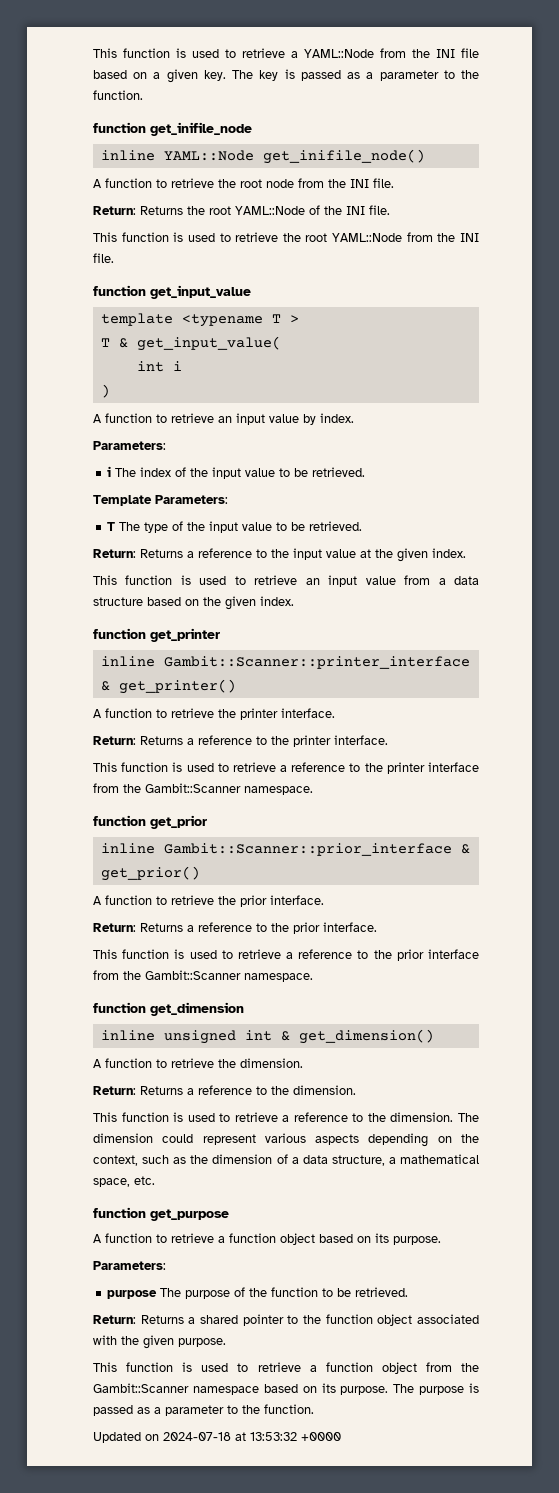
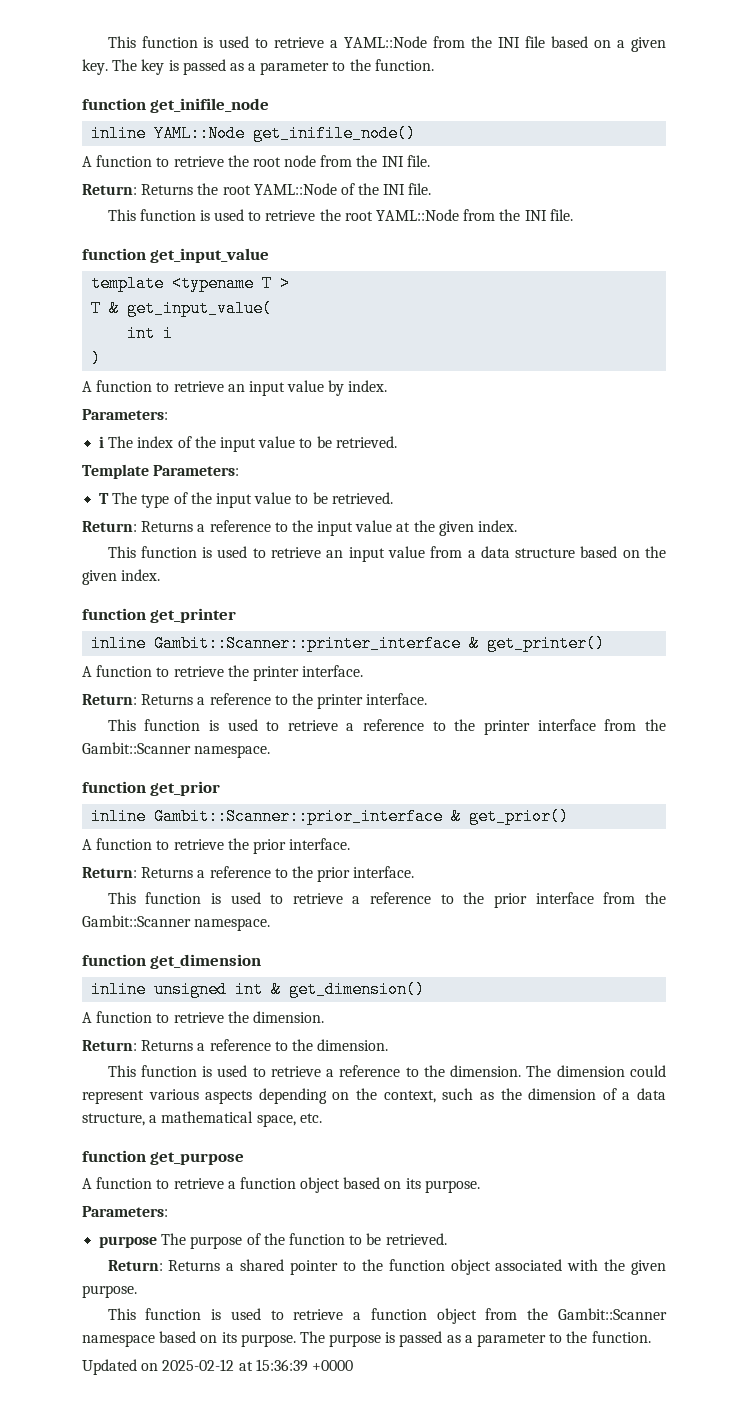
[163,1432,297,1441] 2024-07-18 at 13:53:32 -> [162,1359,308,1372] 2025-02-12 at 15:36:39

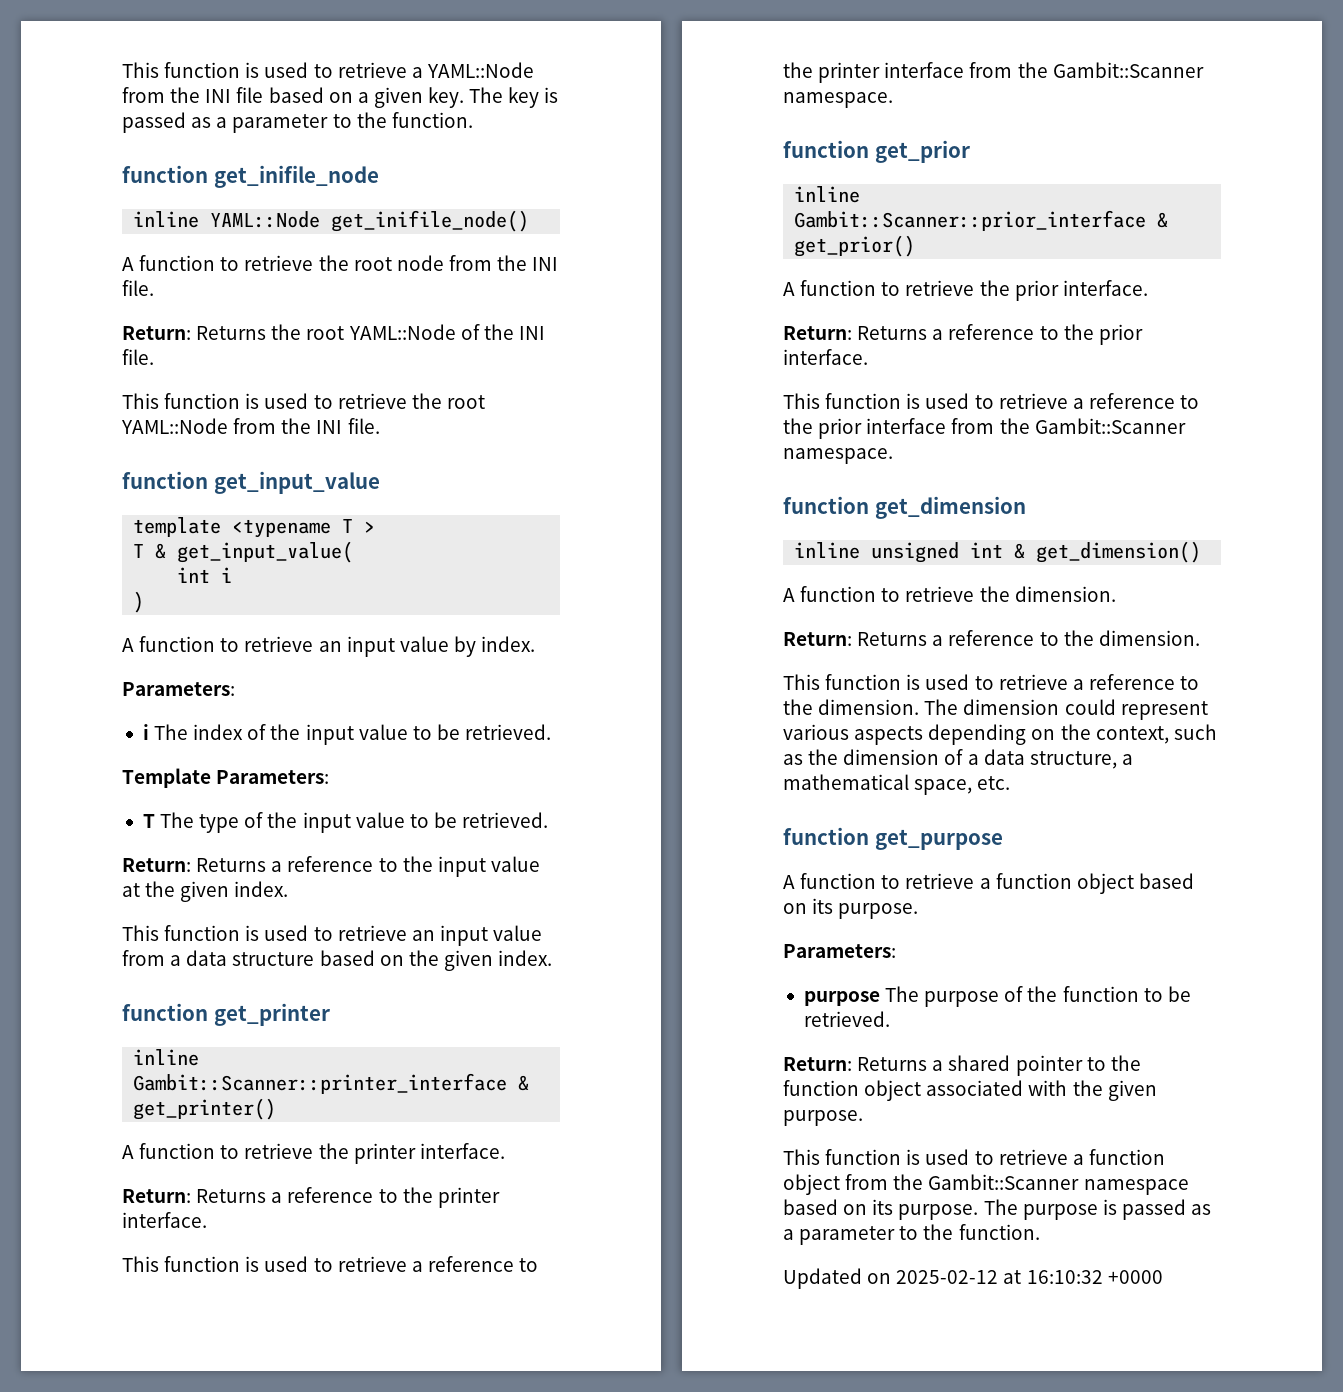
[255,1359,308,1372] 15:36:39 -> [1026,1270,1103,1284] 16:10:32

